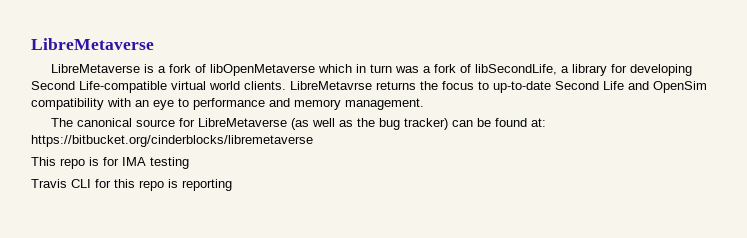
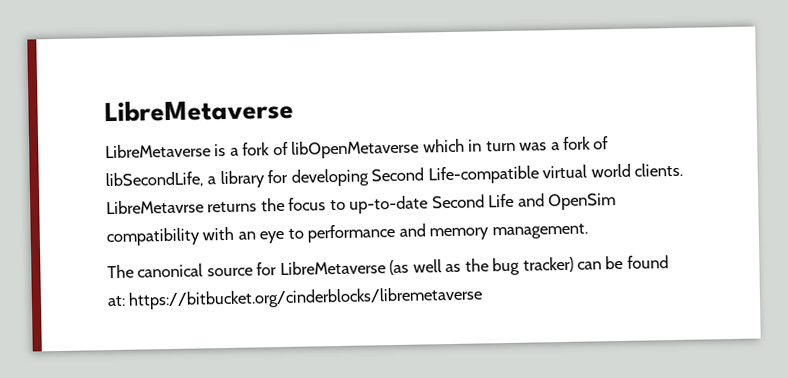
[31,157,189,169] [31,179,232,191] // This repo is for IMA testing // Travis CLI for this repo is reporting -> (484, 298) none

